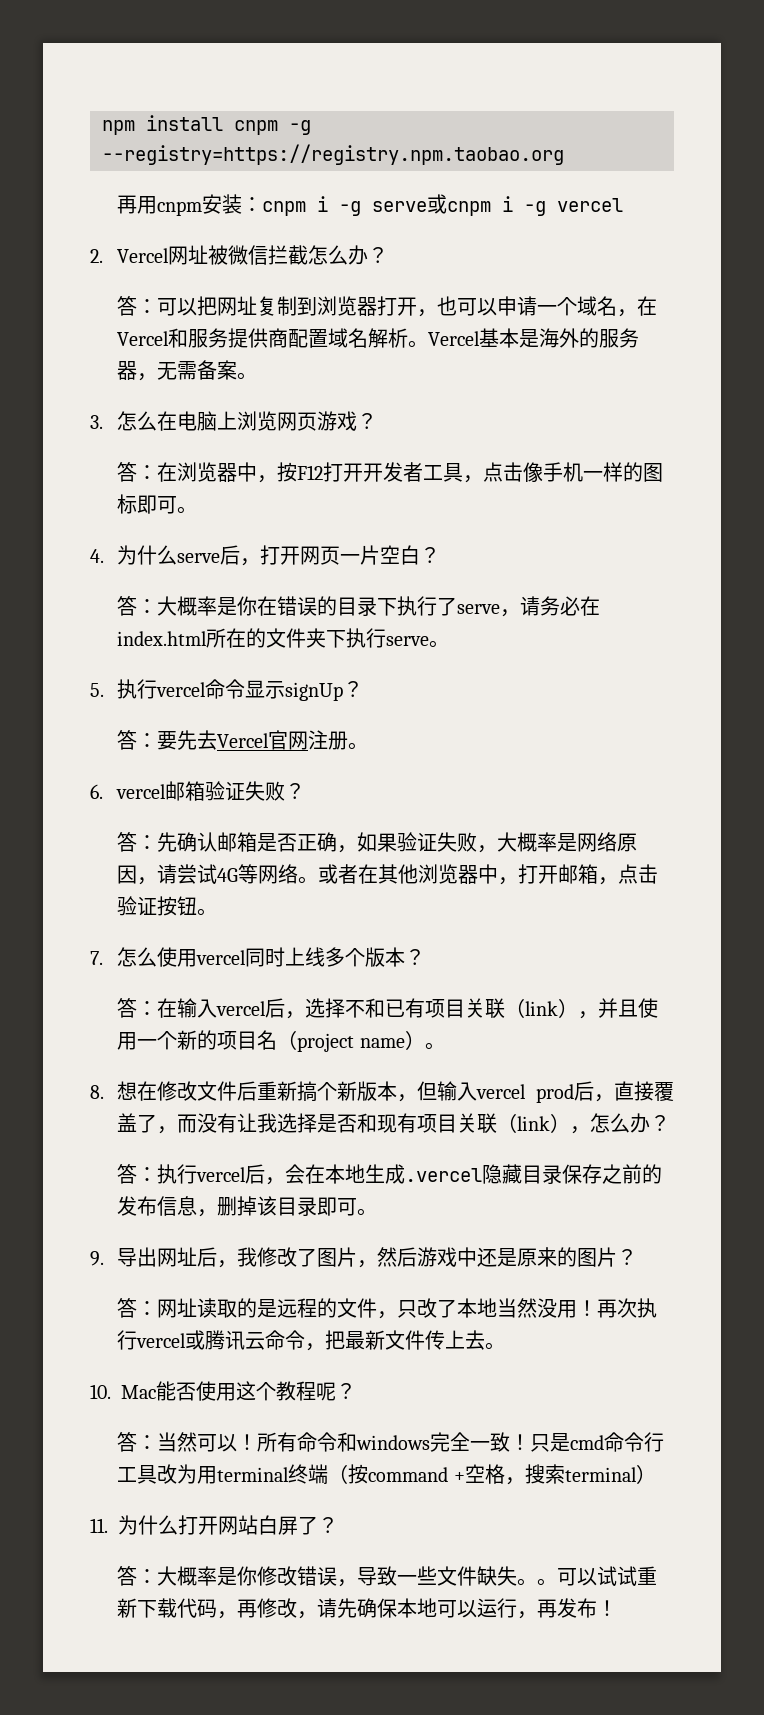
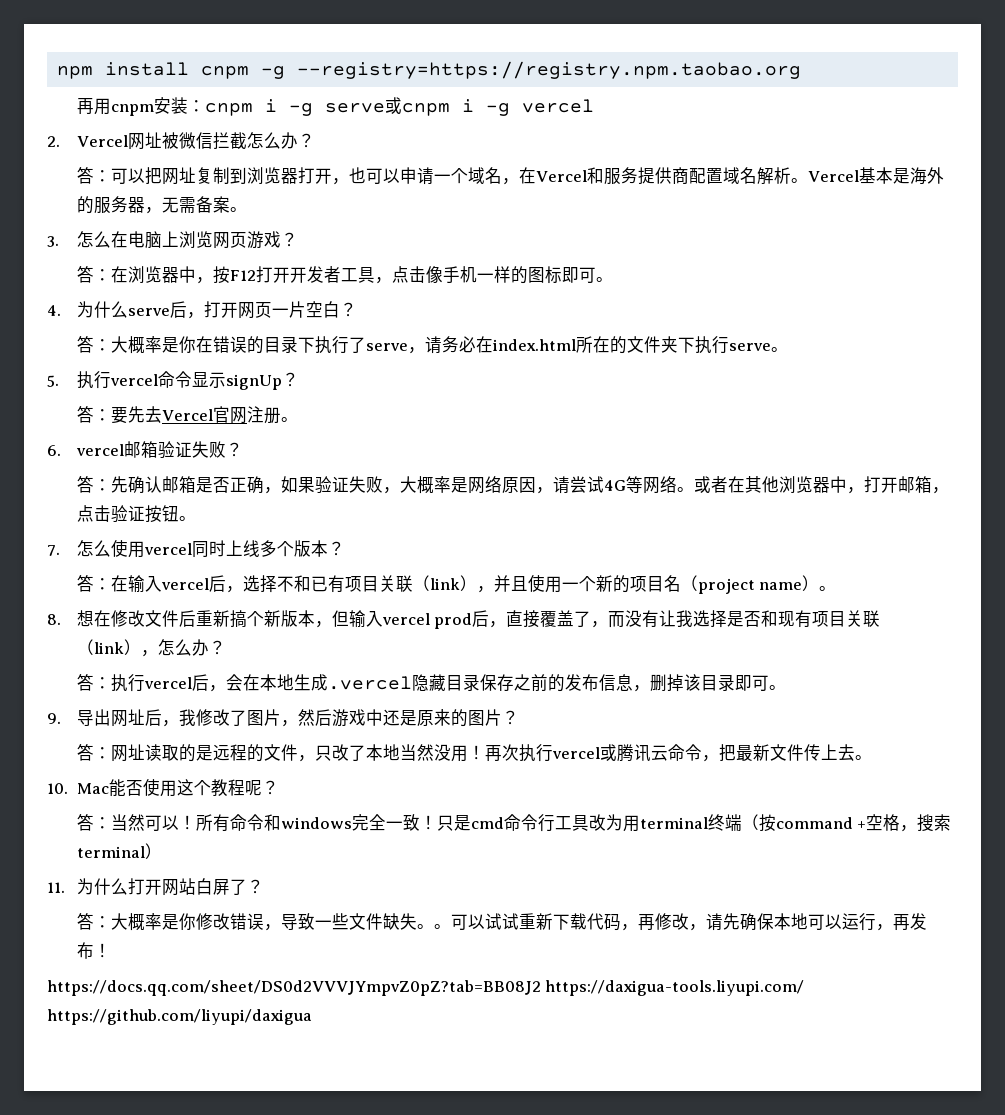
(618, 1608) none -> [47,980,805,996] [47,1009,312,1025] // https://docs.qq.com/sheet/DS0d2VVVJYmpvZ0pZ?tab=BB08J2 https://daxigua-tools.liyupi.com/ https://github.com/liyupi/daxigua

